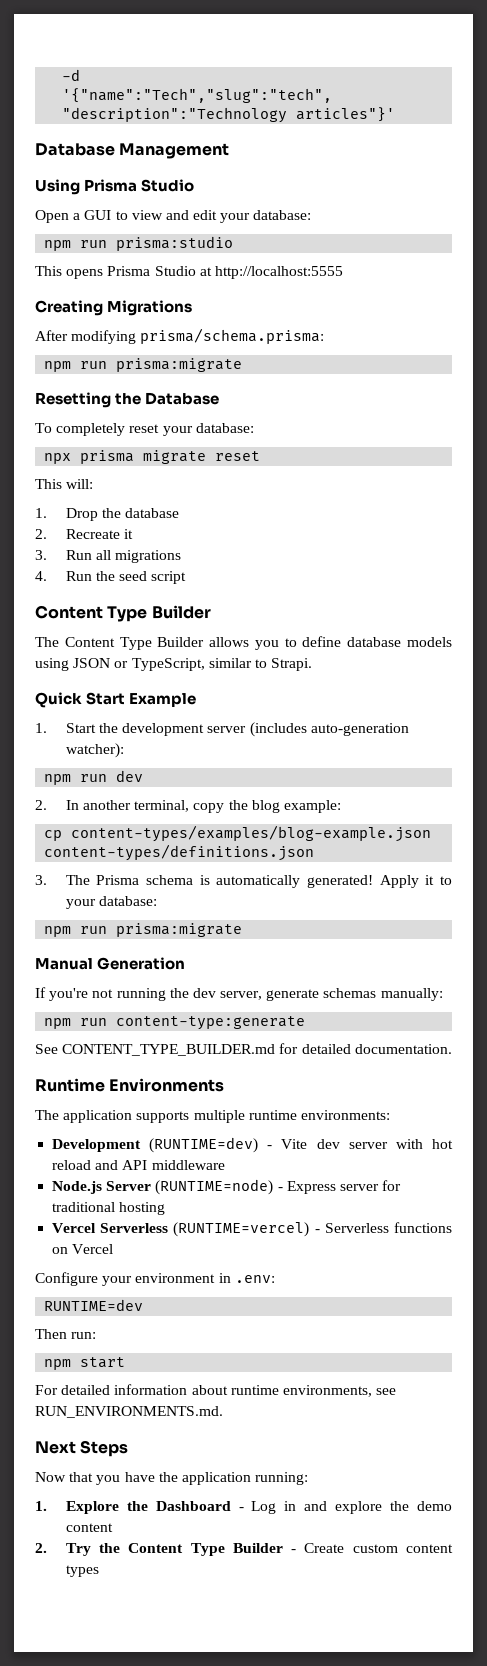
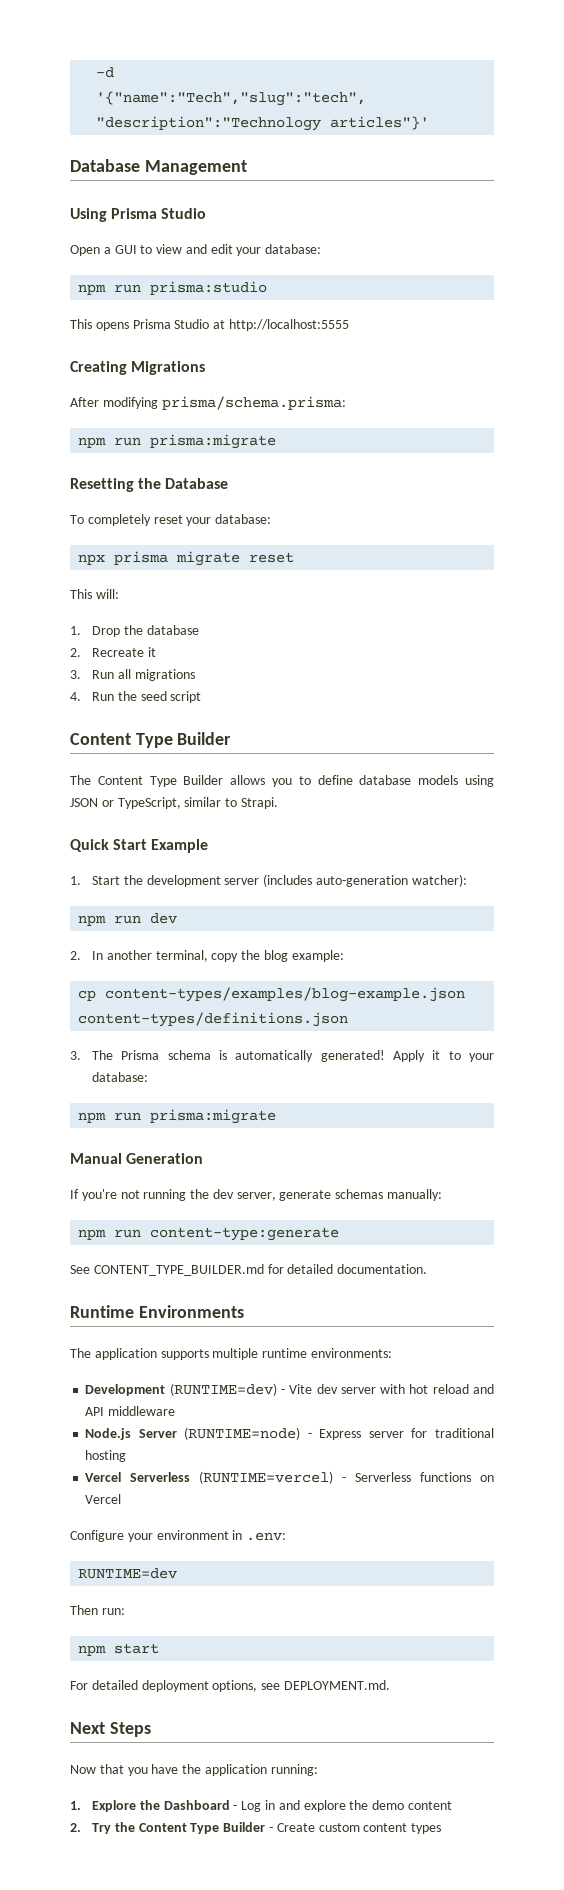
[114,1384,397,1397] [35,1406,223,1418] information about runtime environments, see RUN_ENVIRONMENTS.md. -> [141,1680,390,1692] deployment options, see DEPLOYMENT.md.

